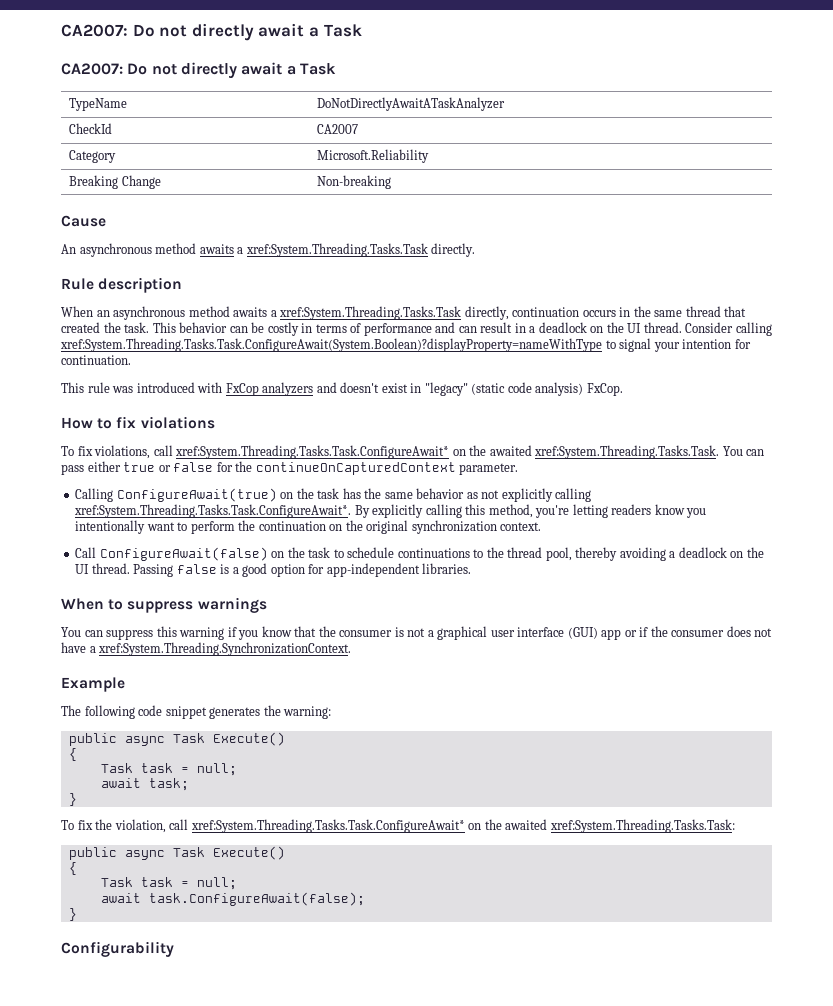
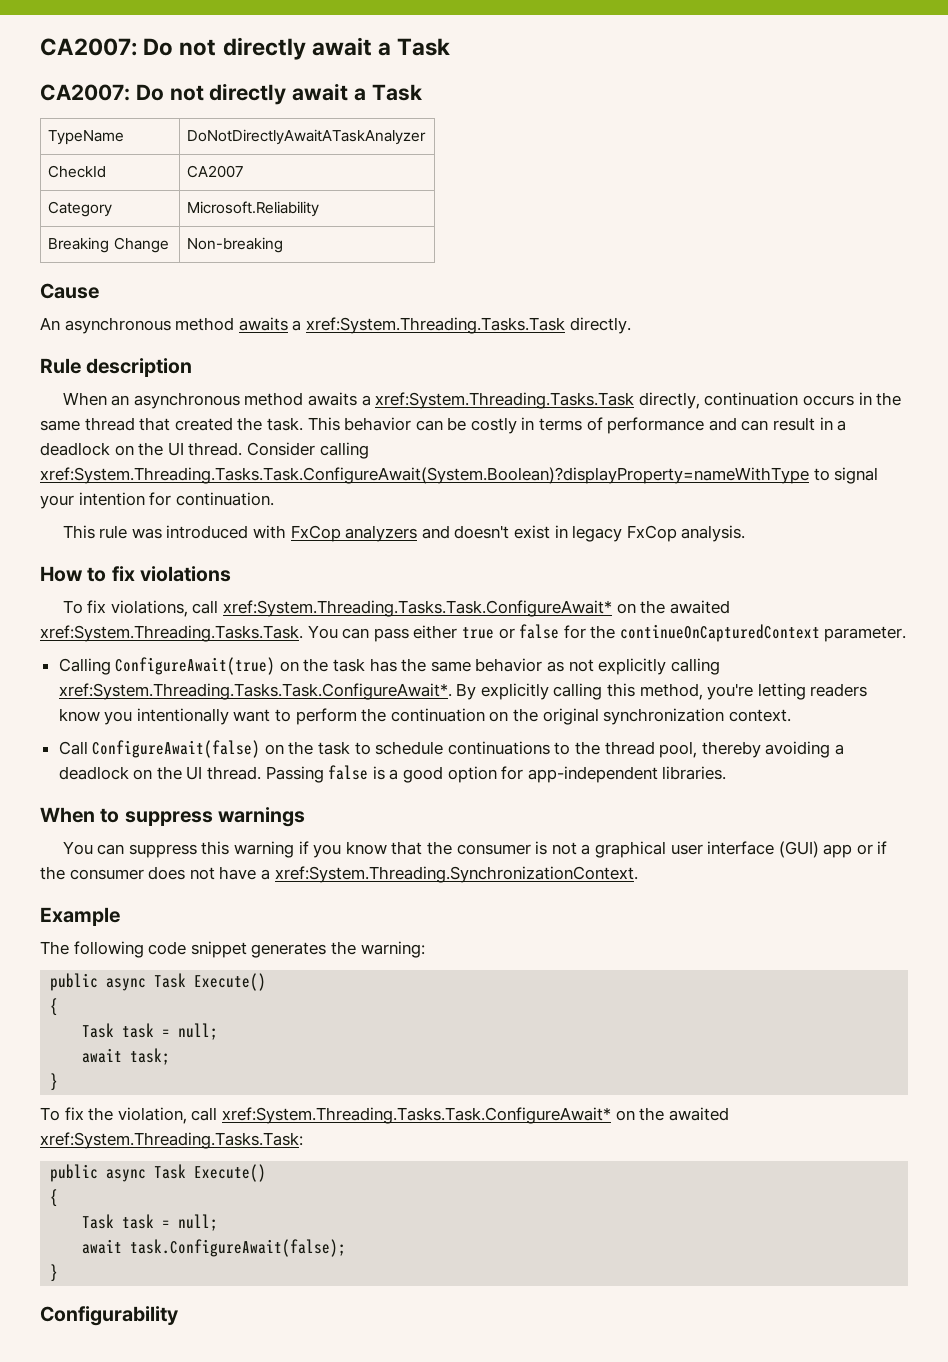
[424,382,623,396] "legacy" (static code analysis) FxCop. -> [572,525,746,542] legacy FxCop analysis.

